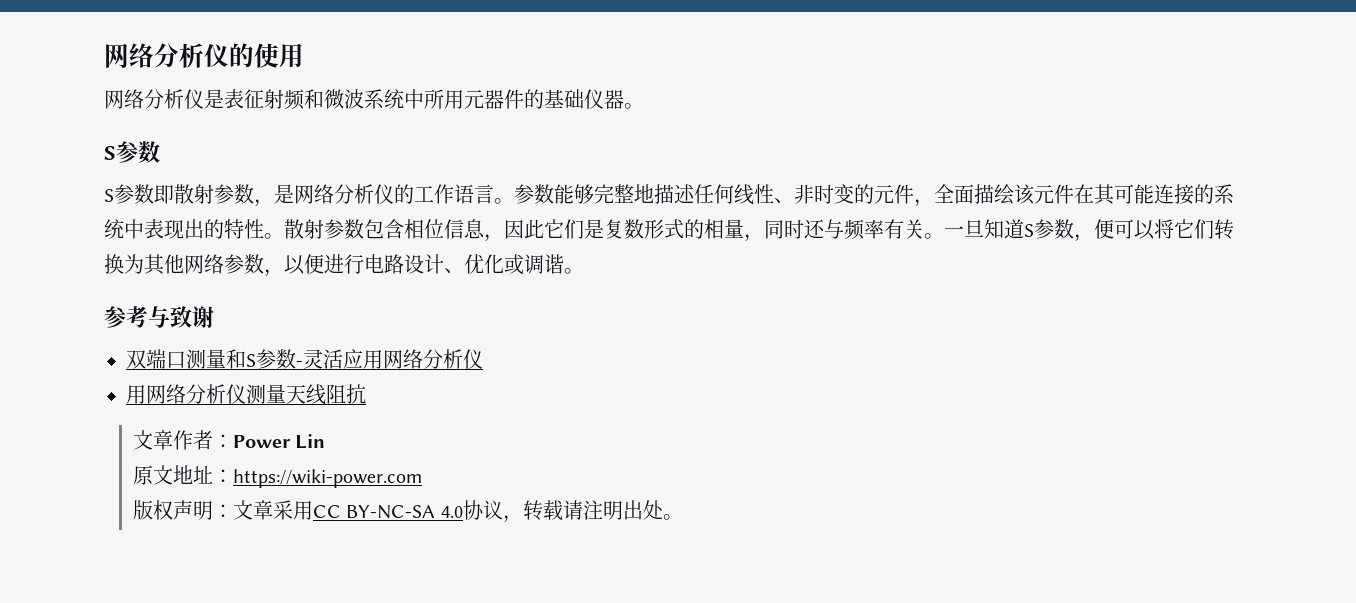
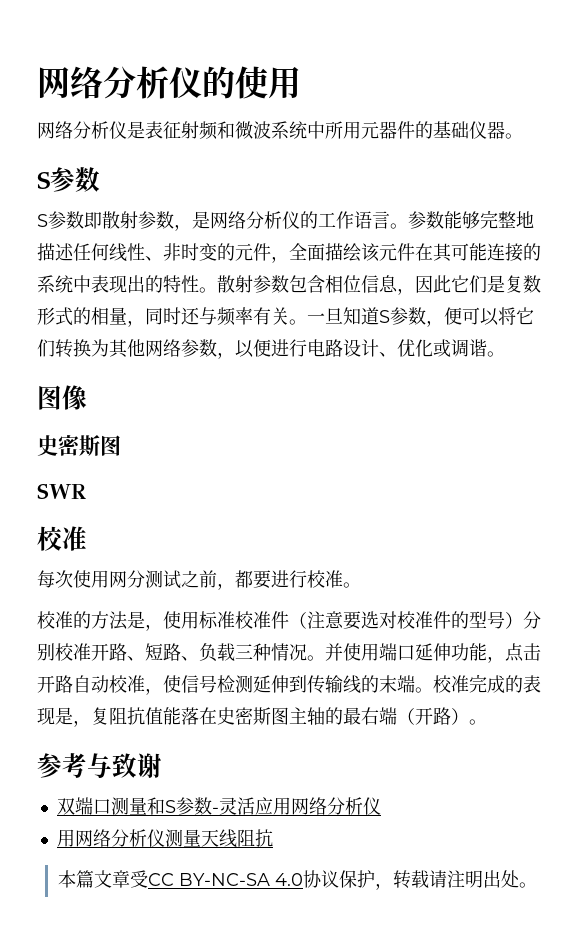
(584, 271) none -> [37,385,87,410] [37,435,121,456] [37,483,86,499] [37,526,87,551] [37,570,361,590] [37,611,541,631] [37,643,541,663] [37,674,541,695] [37,707,487,727] // 图像 // 史密斯图 // SWR // 校准 // 每次使用网分测试之前，都要进行校准。 // 校准的方法是，使用标准校准件（注意要选对校准件的型号）分别校准开路、短路、负载三种情况。并使用端口延伸功能，点击开路自动校准，使信号检测延伸到传输线的末端。校准完成的表现是，复阻抗值能落在史密斯图主轴的最右端（开路）。
[132,430,326,450] [132,465,422,488] [132,500,313,520] 文章作者：Power Lin // 原文地址：https://wiki-power.com // 版权声明：文章采用 -> [57,870,148,888] 本篇文章受
(503, 510) none -> [338,870,375,888] 保护

